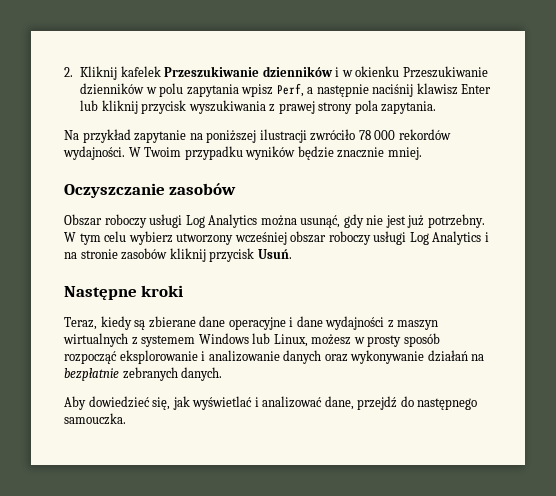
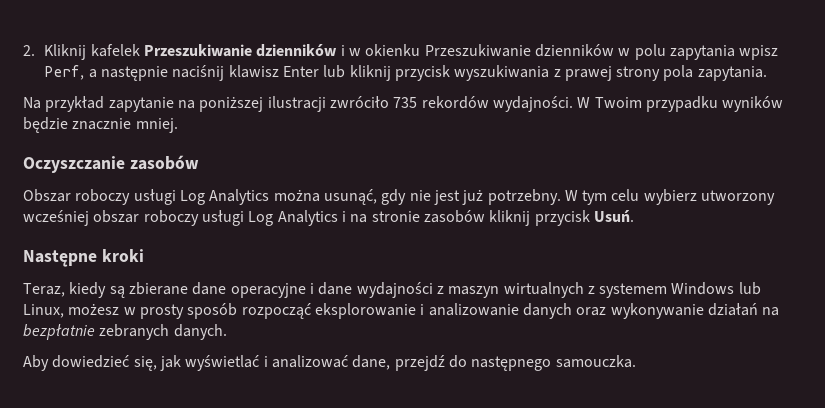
[358,130,396,140] 78 000 -> [393,97,418,108] 735

